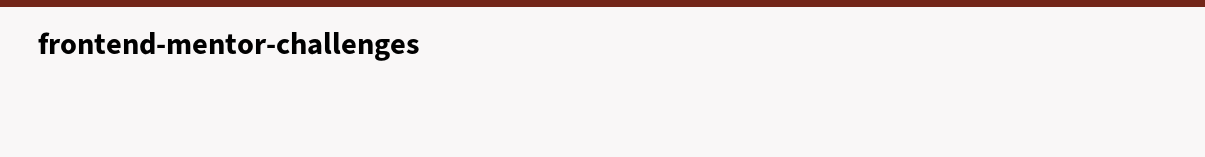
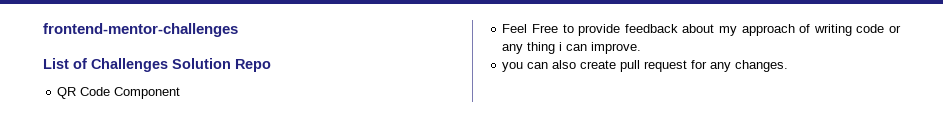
(420, 46) none -> [43,58,271,72] [57,87,181,99] [502,24,901,36] [502,42,642,54] [502,60,789,72] // List of Challenges Solution Repo // QR Code Component // Feel Free to provide feedback about my approach of writing code or any thing i can improve. // you can also create pull request for any changes.

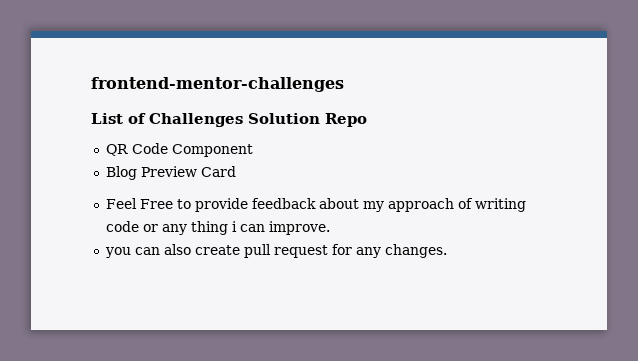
(181, 93) none -> [105,166,236,180] // Blog Preview Card

